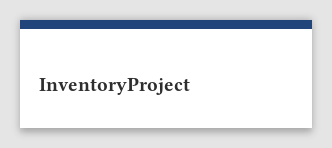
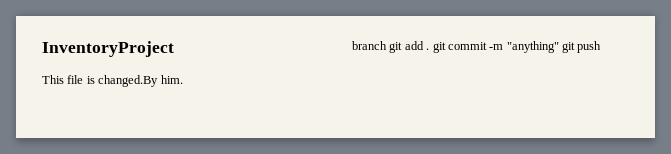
(190, 86) none -> [42,75,183,87] [352,41,602,53] // This file is changed.By him. // branch git add . git commit -m "anything" git push

